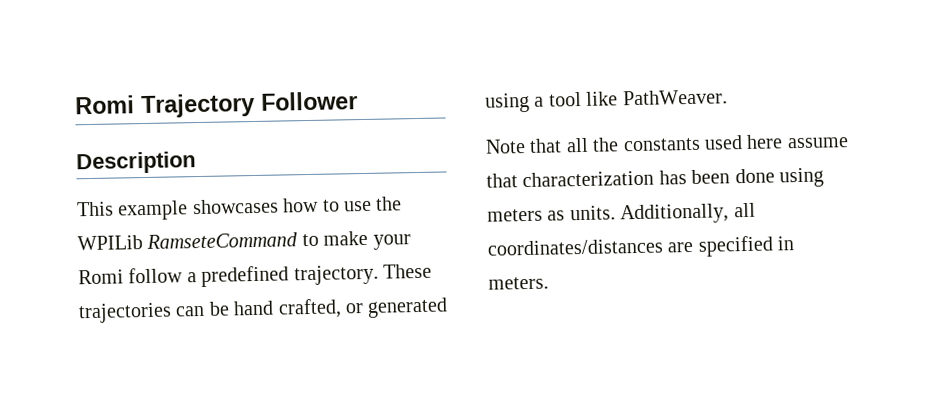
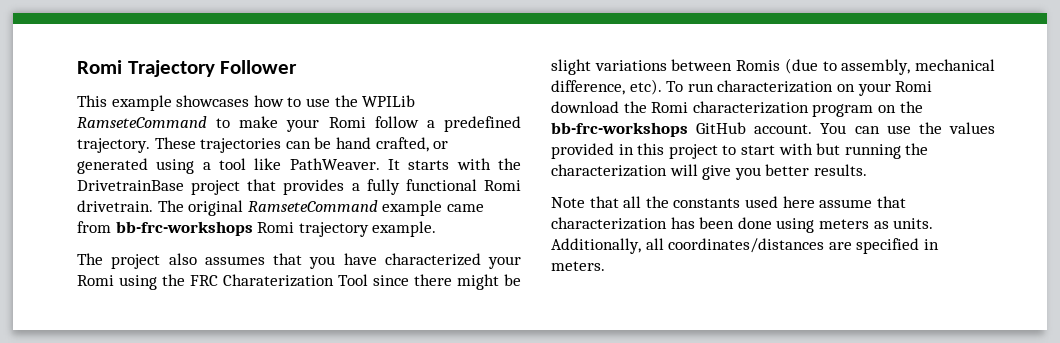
[76,151,196,175] // Description -> (298, 67) none
(728, 97) none -> [388,158,521,170] [77,179,522,195] [77,200,484,216] [77,221,437,237] [77,253,521,269] [77,274,521,290] [551,58,995,75] [551,79,933,96] [551,101,923,117] [551,122,996,137] [551,143,929,159] [551,164,867,180] It starts with the DrivetrainBase project that provides a fully functional Romi drivetrain. The original RamseteCommand example came from bb-frc-workshops Romi trajectory example. // The project also assumes that you have characterized your Romi using the FRC Charaterization Tool since there might be slight variations between Romis (due to assembly, mechanical difference, etc). To run characterization on your Romi download the Romi characterization program on the bb-frc-workshops GitHub account. You can use the values provided in this project to start with but running the characterization will give you better results.

